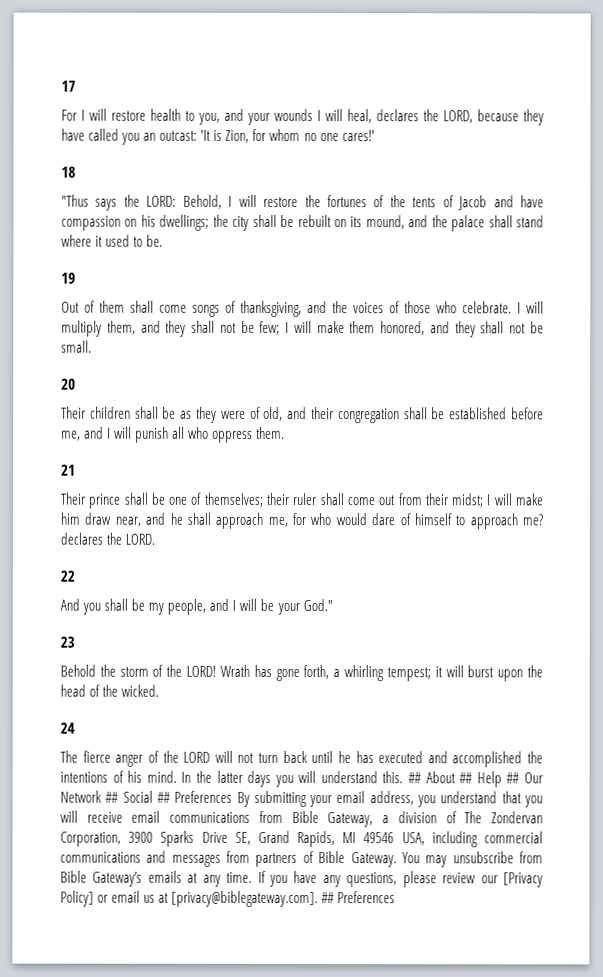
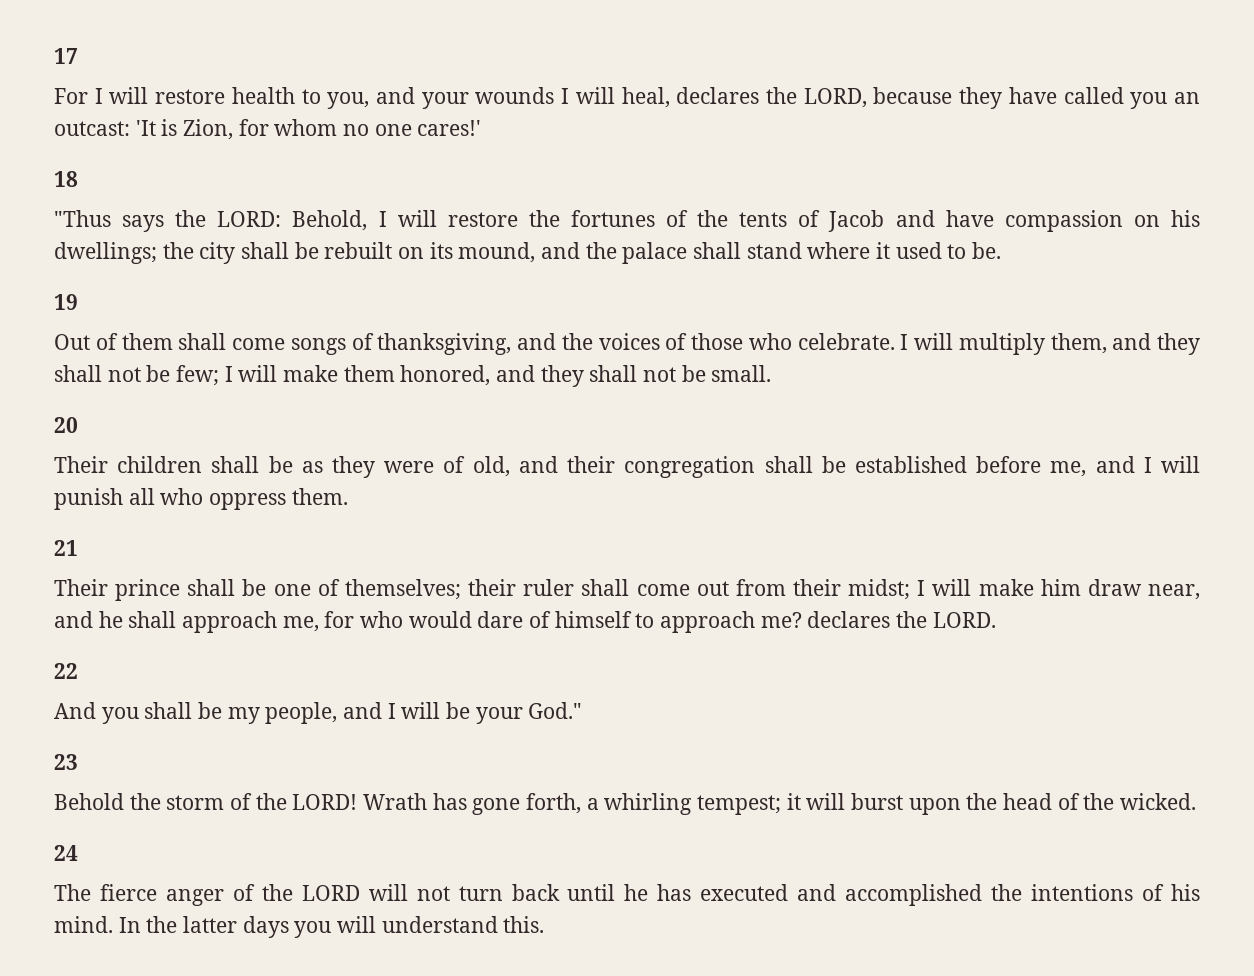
[408,771,543,788] [60,790,544,808] [60,810,544,828] [60,830,543,848] [60,850,543,868] [60,870,544,888] [60,890,396,908] ## About ## Help ## Our Network ## Social ## Preferences By submitting your email address, you understand that you will receive email communications from Bible Gateway, a division of The Zondervan Corporation, 3900 Sparks Drive SE, Grand Rapids, MI 49546 USA, including commercial communications and messages from partners of Bible Gateway. You may unsubscribe from Bible Gateway’s emails at any time. If you have any questions, please review our [Privacy Policy] or email us at [privacy@biblegateway.com]. ## Preferences -> (545, 924) none

